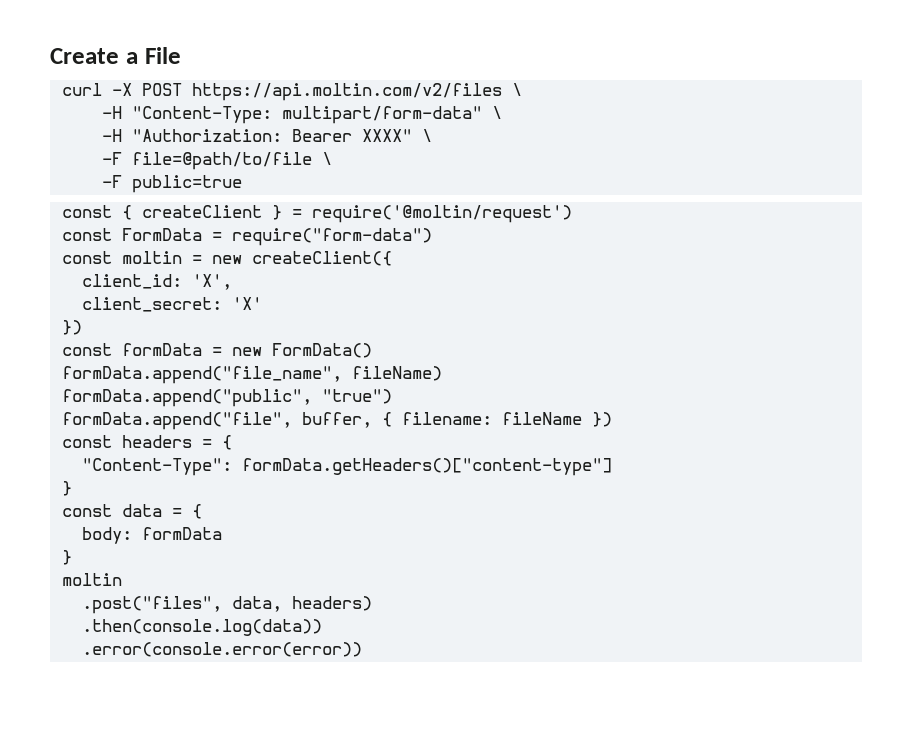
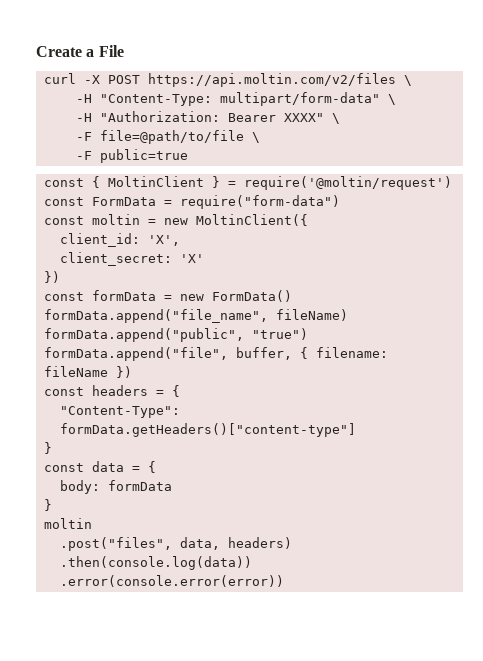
[142,205,262,218] createClient -> [108,176,205,187] MoltinClient
[252,251,392,266] createClient({ -> [196,214,309,226] MoltinClient({

